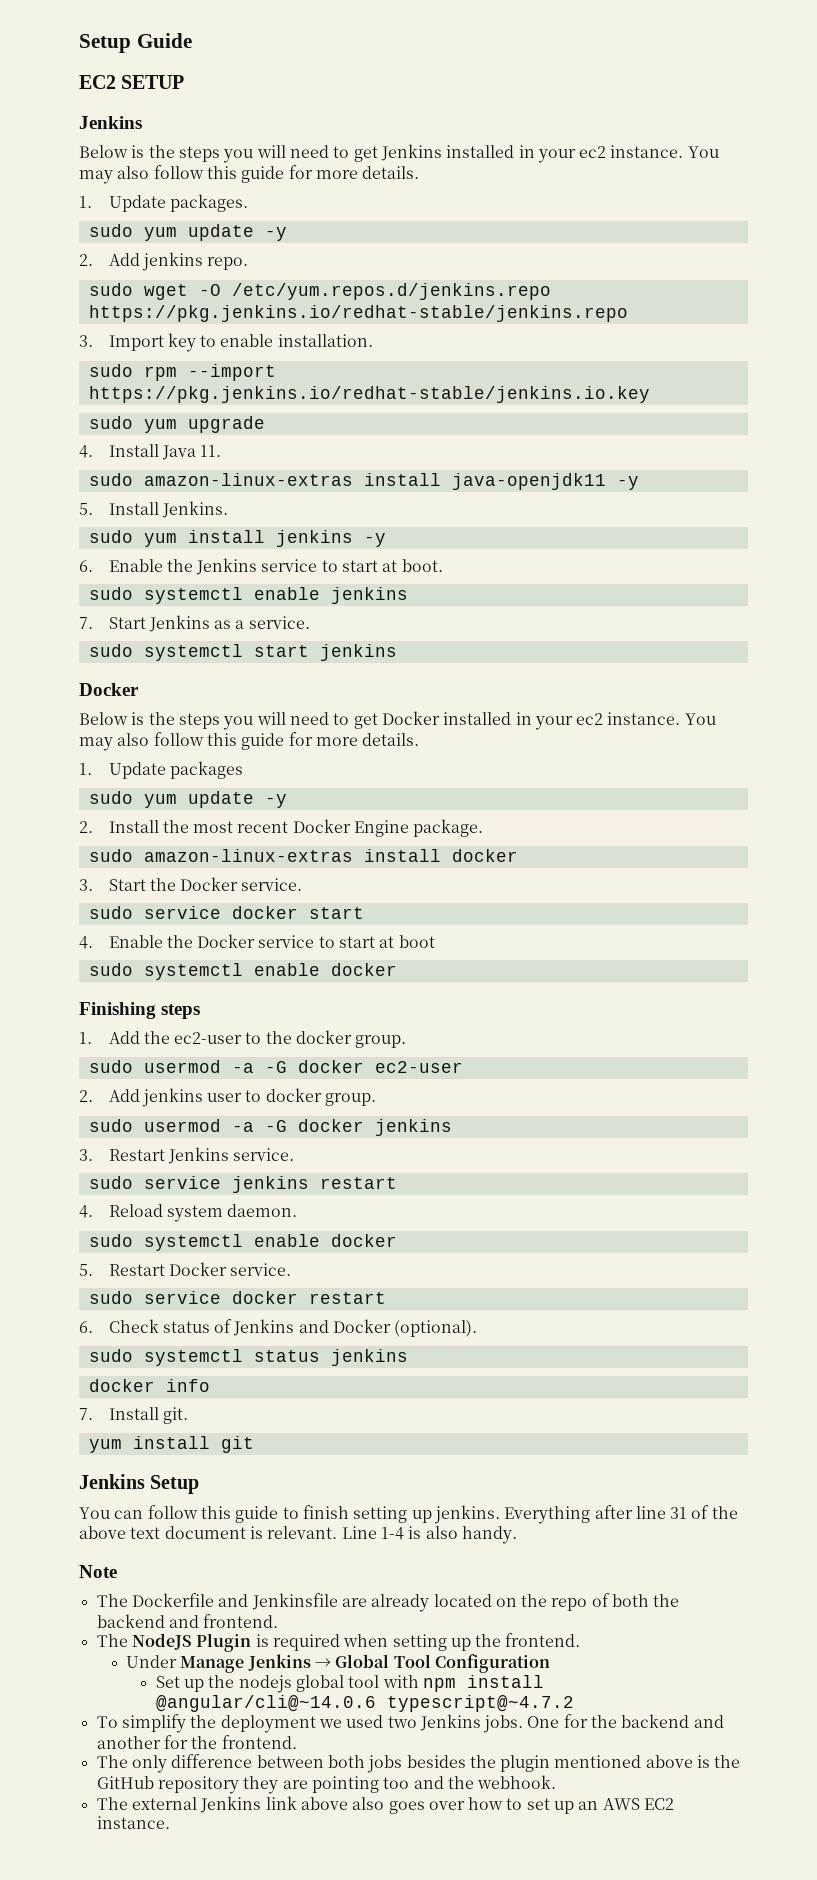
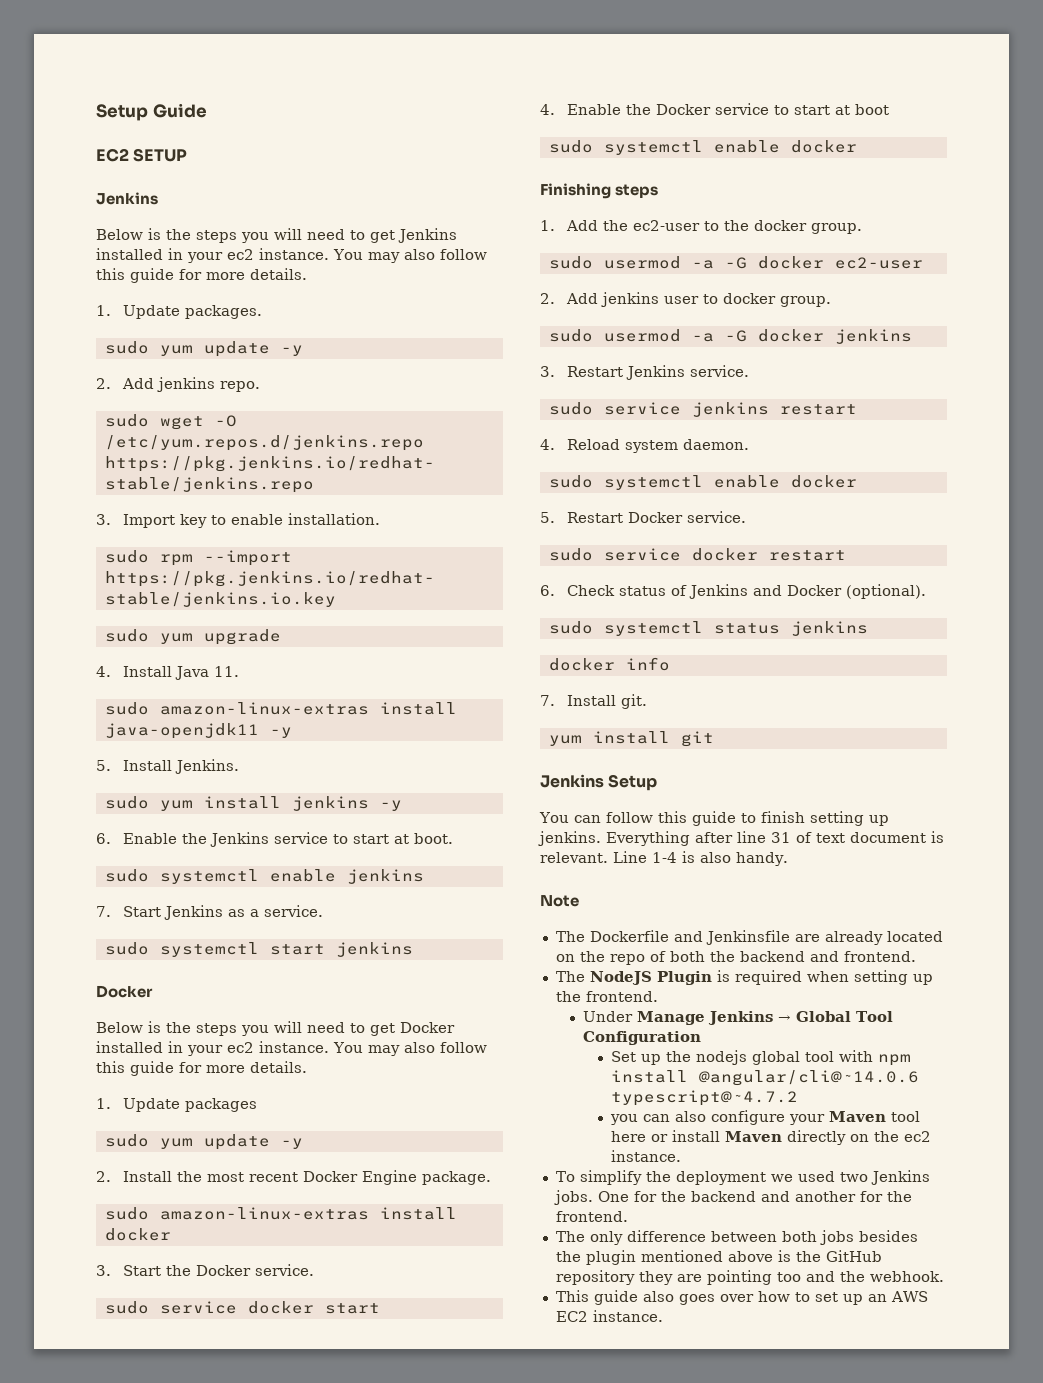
[711,1506,738,1519] [79,1526,126,1539] the above -> (812, 837) none
(574, 1703) none -> [609,1110,920,1125] [610,1130,931,1145] [610,1150,681,1162] // you can also configure your Maven tool here or install Maven directly on the ec2 instance.
[96,1796,348,1813] The external Jenkins link above -> [555,1290,638,1305] This guide

